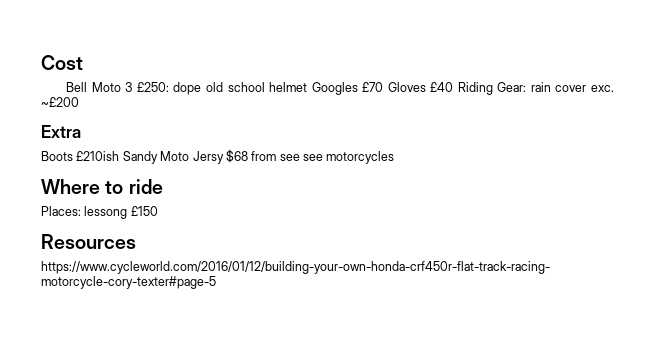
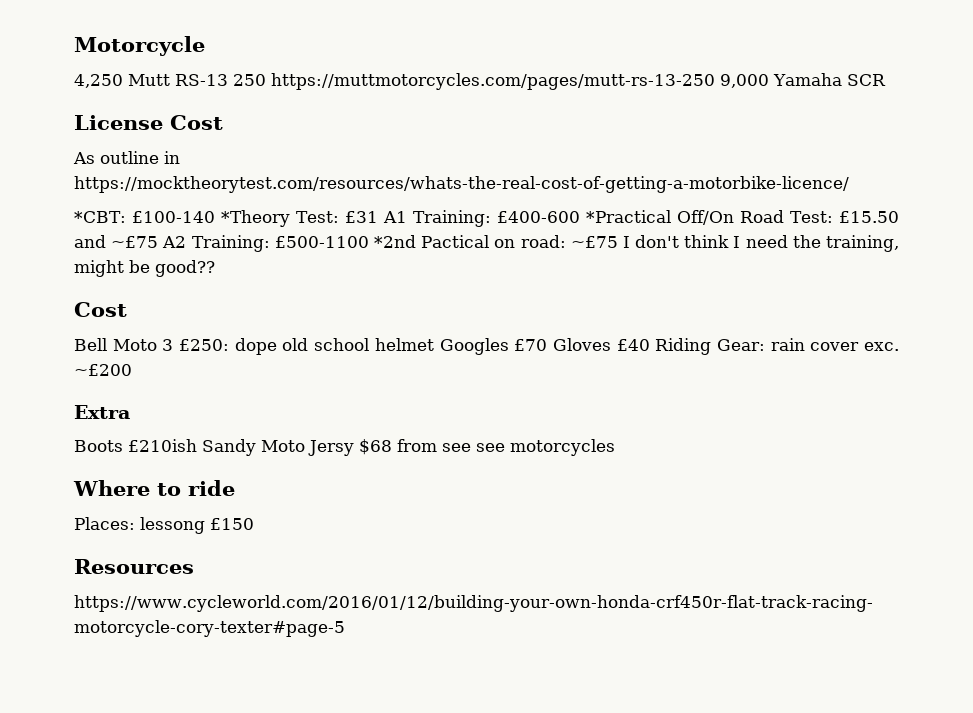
(41, 62) none -> [74,36,205,56] [74,73,886,90] [74,115,223,130] [73,151,180,164] [74,176,849,193] [74,210,899,227] [74,235,899,252] [74,260,215,277] Motorcycle // 4,250 Mutt RS-13 250 https://muttmotorcycles.com/pages/mutt-rs-13-250 9,000 Yamaha SCR // License Cost // As outline in https://mocktheorytest.com/resources/whats-the-real-cost-of-getting-a-motorbike-licence/ // *CBT: £100-140 *Theory Test: £31 A1 Training: £400-600 *Practical Off/On Road Test: £15.50 and ~£75 A2 Training: £500-1100 *2nd Pactical on road: ~£75 I don't think I need the training, might be good?? //

